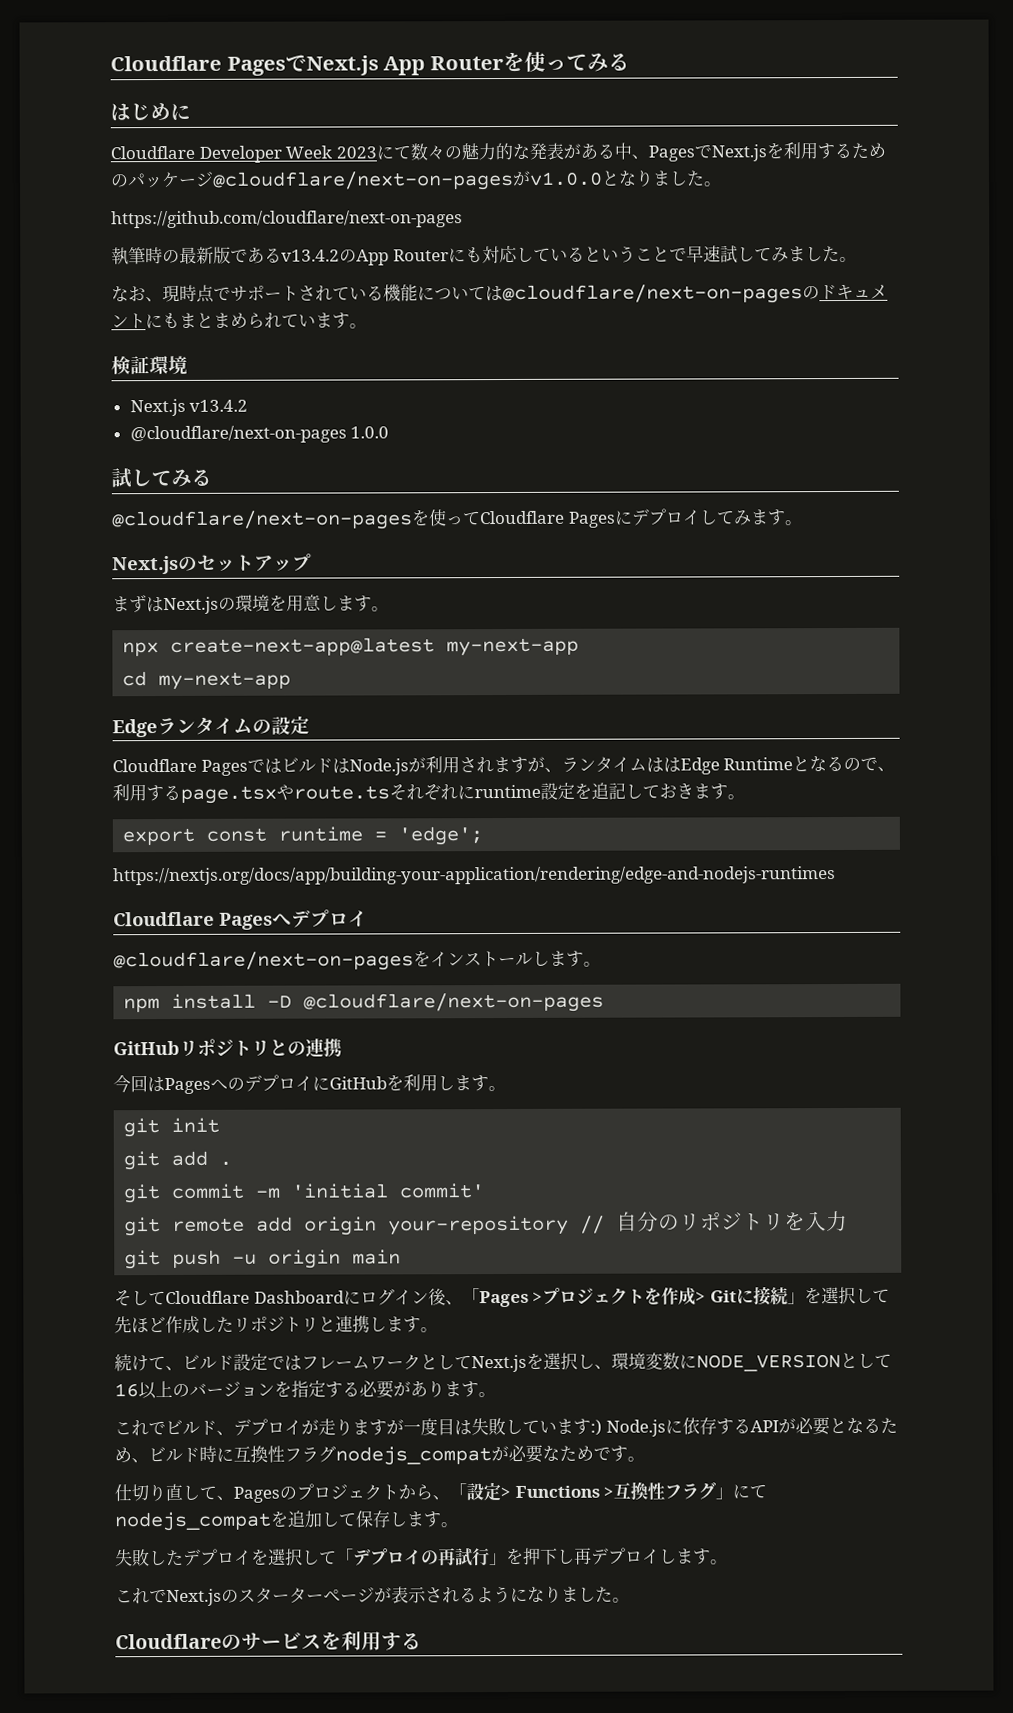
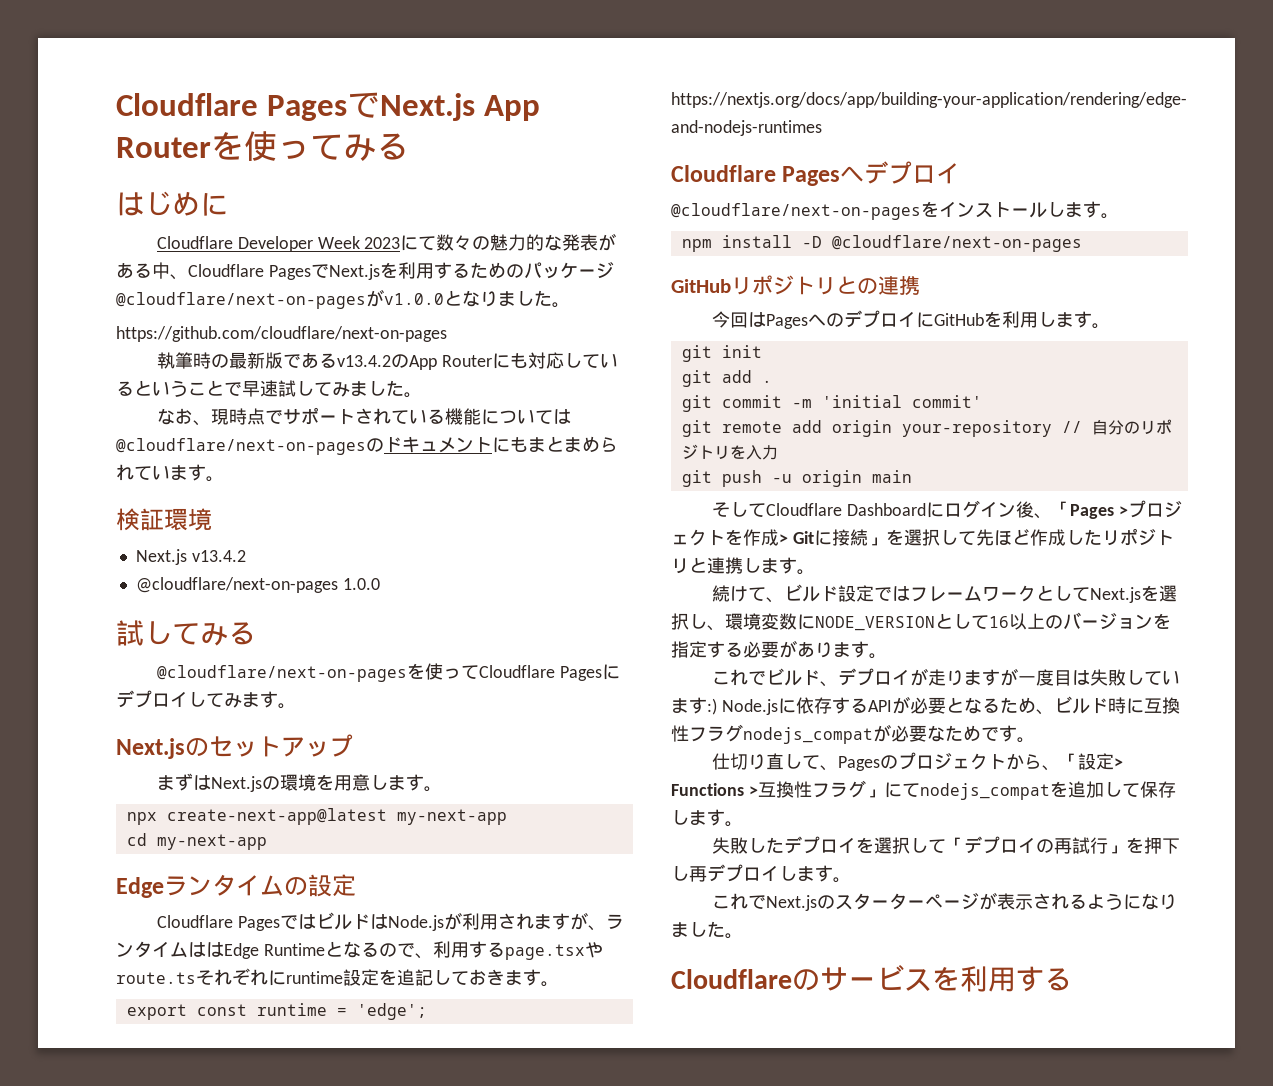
(649, 157) none -> [188,264,264,277] Cloudflare

